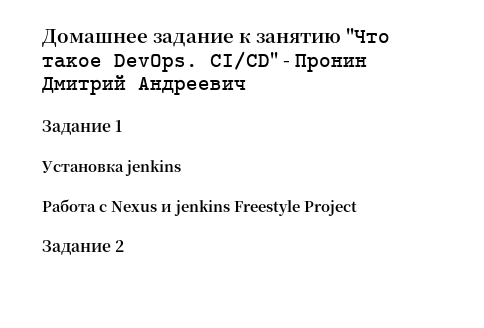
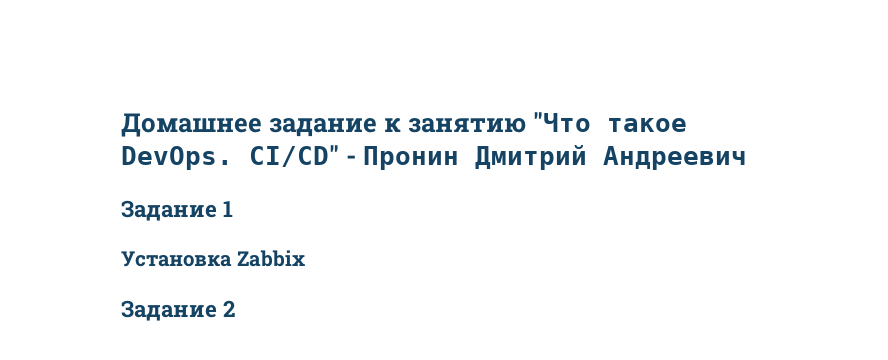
[125,160,181,176] [42,199,357,216] jenkins // Работа с Nexus и jenkins Freestyle Project -> [236,250,305,267] Zabbix

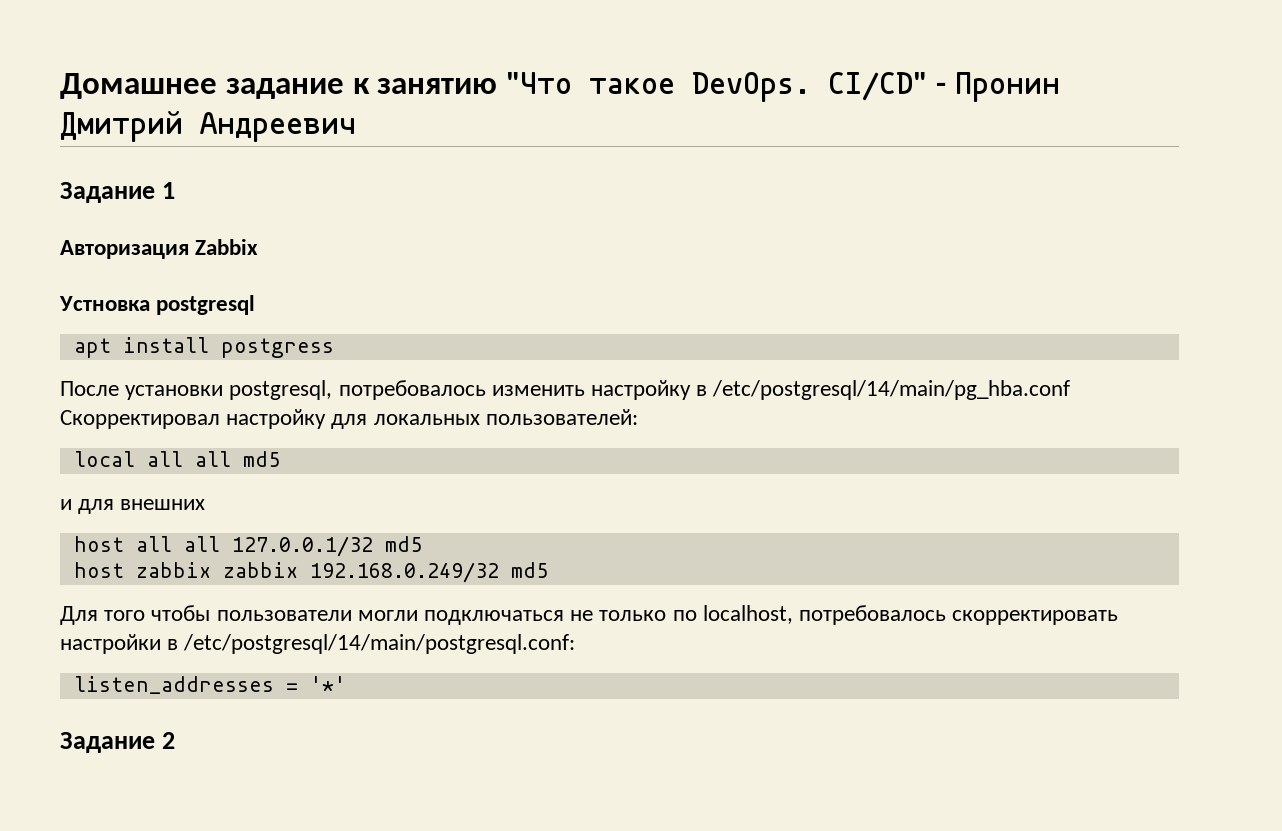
[121,251,232,267] Установка -> [60,240,189,259] Авторизация
(305, 258) none -> [59,295,256,315] [73,337,334,358] [60,380,1071,400] [60,409,638,429] [73,451,280,467] [60,499,206,514] [73,536,422,557] [73,562,548,583] [60,605,1119,625] [60,634,576,654] [73,676,346,694] // Устновка postgresql // apt install postgress // После установки postgresql, потребовалось изменить настройку в /etc/postgresql/14/main/pg_hba.conf Скорректировал настройку для локальных пользователей: // local all all md5 // и для внешних // host all all 127.0.0.1/32 md5 // host zabbix zabbix 192.168.0.249/32 md5 // Для того чтобы пользователи могли подключаться не только по localhost, потребовалось скорректировать настройки в /etc/postgresql/14/main/postgresql.conf: // listen_addresses = '*'

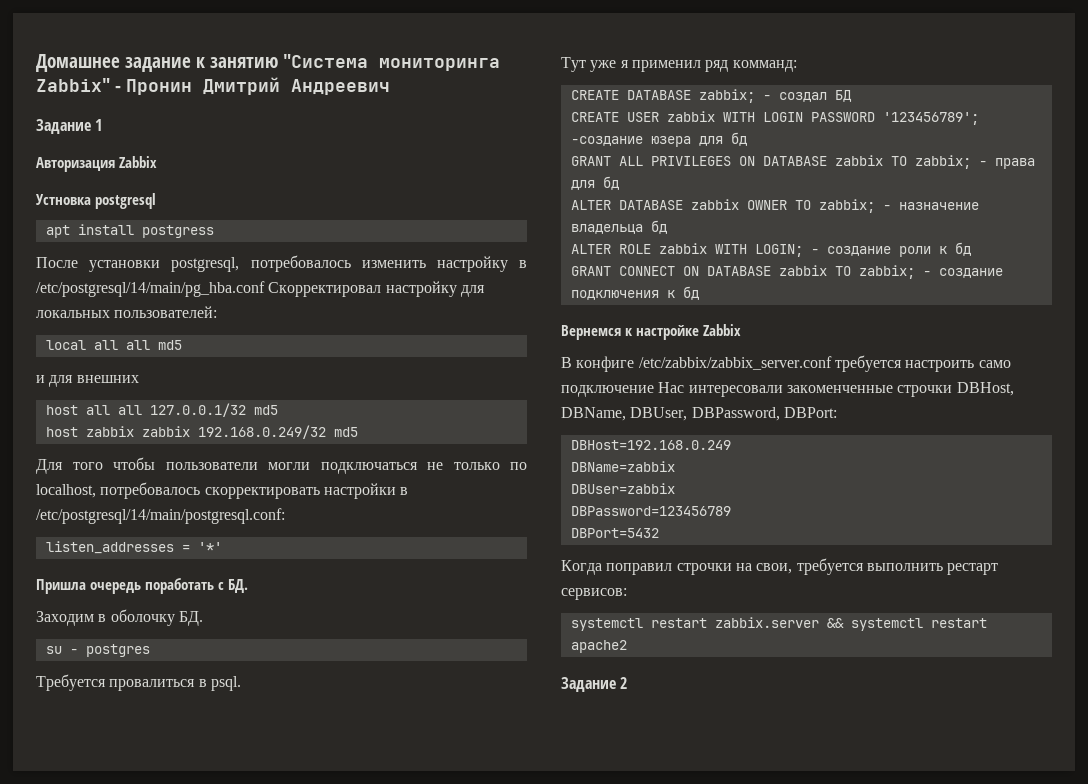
[506,72,928,102] "Что такое DevOps. CI/CD" -> [283,54,500,71] [36,78,110,92] "Система мониторинга Zabbix"
(346, 684) none -> [36,578,248,594] [36,609,203,626] [45,644,150,657] [36,674,241,691] [561,57,797,72] [570,89,852,103] [570,111,979,125] [570,132,747,147] [570,155,1035,169] [570,176,619,190] [570,199,979,213] [570,220,667,234] [570,242,971,257] [570,265,1003,279] [570,286,699,300] [561,324,741,340] [561,355,1011,372] [561,382,1014,397] [561,407,837,421] [570,440,731,450] [570,461,675,472] [570,483,675,494] [570,506,731,516] [570,528,659,538] [561,558,999,575] [561,588,627,600] [570,617,987,631] [570,640,627,653] // Пришла очередь поработать с БД. // Заходим в оболочку БД. // su - postgres // Требуется провалиться в psql. // Тут уже я применил ряд комманд: // CREATE DATABASE zabbix; - создал БД // CREATE USER zabbix WITH LOGIN PASSWORD '123456789'; -создание юзера для бд // GRANT ALL PRIVILEGES ON DATABASE zabbix TO zabbix; - права для бд // ALTER DATABASE zabbix OWNER TO zabbix; - назначение владельца бд // ALTER ROLE zabbix WITH LOGIN; - создание роли к бд // GRANT CONNECT ON DATABASE zabbix TO zabbix; - создание подключения к бд // Вернемся к настройке Zabbix // В конфиге /etc/zabbix/zabbix_server.conf требуется настроить само подключение Нас интересовали закоменченные строчки DBHost, DBName, DBUser, DBPassword, DBPort: // DBHost=192.168.0.249 // DBName=zabbix // DBUser=zabbix // DBPassword=123456789 // DBPort=5432 // Когда поправил строчки на свои, требуется выполнить рестарт сервисов: // systemctl restart zabbix.server && systemctl restart apache2

